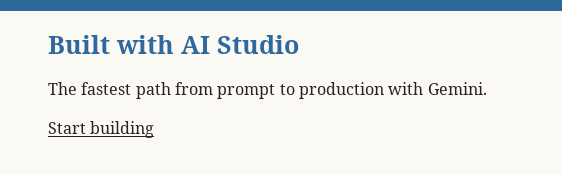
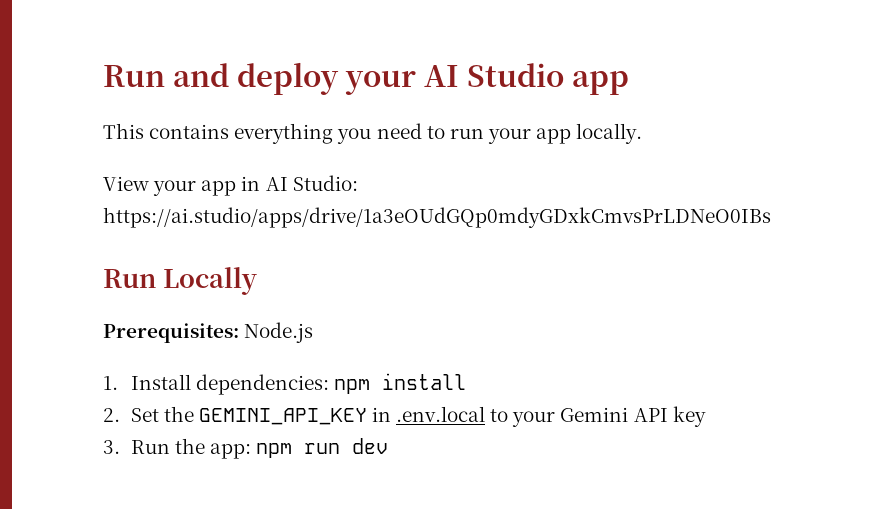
[48,35,299,54] [48,82,487,99] [48,121,155,138] Built with AI Studio // The fastest path from prompt to production with Gemini. // Start building -> [103,62,629,95] [103,123,643,144] [103,175,358,196] [103,207,771,228] [103,267,257,295] [103,322,314,343] [103,373,466,395] [103,406,706,427] [103,438,388,459] Run and deploy your AI Studio app // This contains everything you need to run your app locally. // View your app in AI Studio: https://ai.studio/apps/drive/1a3eOUdGQp0mdyGDxkCmvsPrLDNeO0IBs // Run Locally // Prerequisites: Node.js // 1. Install dependencies: npm install // 2. Set the GEMINI_API_KEY in .env.local to your Gemini API key // 3. Run the app: npm run dev

